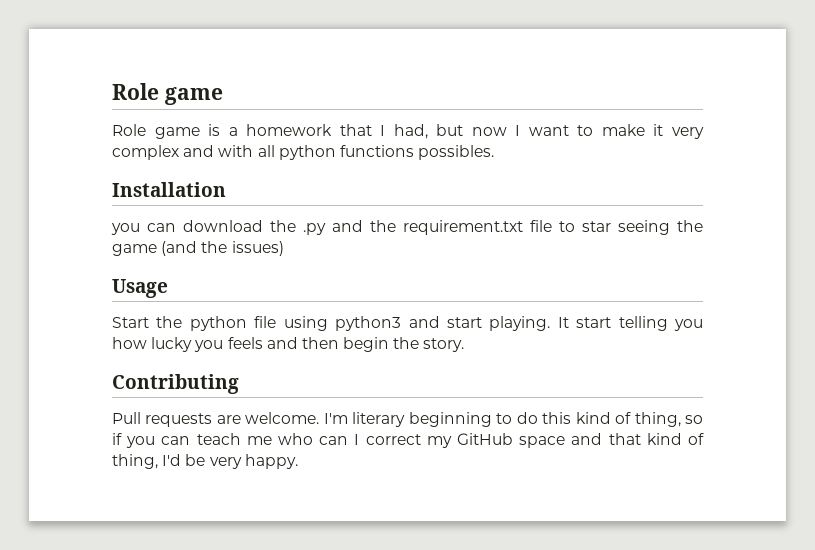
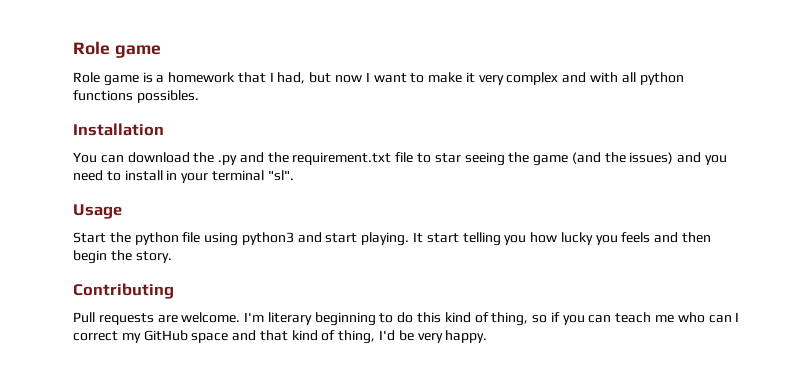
[111,223,140,235] you -> [73,152,97,163] You
(284, 248) none -> [677,152,728,165] [73,170,294,183] and you need to install in your terminal "sl".

